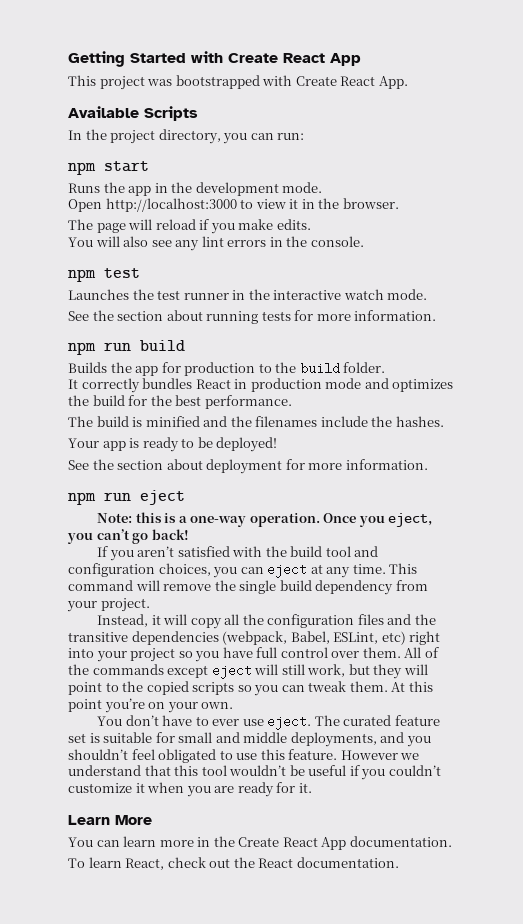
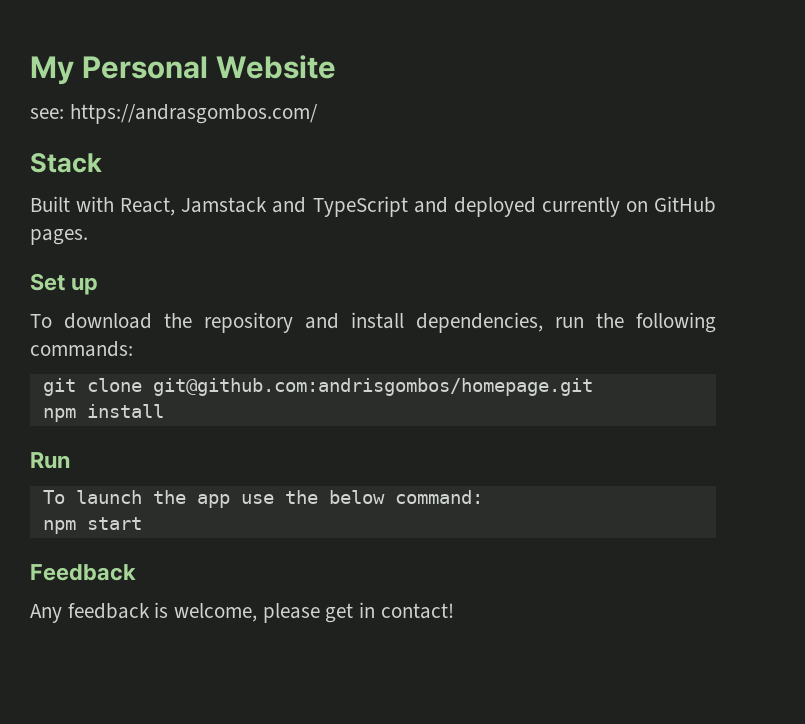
[68,51,361,67] [68,75,408,90] [68,106,198,121] [68,129,305,144] [68,161,149,175] [68,182,323,196] [68,198,399,212] [68,219,311,234] [68,236,364,251] [68,268,140,282] [68,289,428,300] [68,310,437,324] [68,340,185,355] [68,362,386,376] [68,378,454,393] [68,395,292,409] [68,416,444,427] [68,437,278,452] [68,459,428,474] [68,490,185,505] [97,512,433,527] [67,529,189,544] [97,546,379,561] [68,563,418,578] [68,580,428,595] [67,598,150,612] [97,614,436,629] [68,631,441,645] [68,647,439,662] [68,664,428,679] [68,681,433,696] [68,698,234,713] [97,715,440,730] [68,732,431,747] [68,749,420,763] [68,765,441,780] [68,782,312,797] [68,815,152,825] [68,836,452,850] [68,857,399,870] Getting Started with Create React App // This project was bootstrapped with Create React App. // Available Scripts // In the project directory, you can run: // npm start // Runs the app in the development mode. // Open http://localhost:3000 to view it in the browser. // The page will reload if you make edits. // You will also see any lint errors in the console. // npm test // Launches the test runner in the interactive watch mode. // See the section about running tests for more information. // npm run build // Builds the app for production to the build folder. // It correctly bundles React in production mode and optimizes the build for the best performance. // The build is minified and the filenames include the hashes. // Your app is ready to be deployed! // See the section about deployment for more information. // npm run eject // Note: this is a one-way operation. Once you eject, you can’t go back! // If you aren’t satisfied with the build tool and configuration choices, you can eject at any time. This command will remove the single build dependency from your project. // Instead, it will copy all the configuration files and the transitive dependencies (webpack, Babel, ESLint, etc) right into your project so you have full control over them. All of the commands except eject will still work, but they will point to the copied scripts so you can tweak them. At this point you’re on your own. // You don’t have to ever use eject. The curated feature set is suitable for small and middle deployments, and you shouldn’t feel obligated to use this feature. However we understand that this tool wouldn’t be useful if you couldn’t customize it when you are ready for it. // Learn More // You can learn more in the Create React App documentation. // To learn React, check out the React documentation. -> [30,55,337,85] [30,104,318,124] [30,153,102,173] [30,196,717,217] [30,229,88,245] [30,273,99,295] [30,312,716,333] [30,341,133,357] [42,378,593,396] [42,404,164,422] [30,452,70,469] [42,490,483,508] [42,517,142,534] [30,564,136,581] [30,602,454,623] My Personal Website // see: https://andrasgombos.com/ // Stack // Built with React, Jamstack and TypeScript and deployed currently on GitHub pages. // Set up // To download the repository and install dependencies, run the following commands: // git clone git@github.com:andrisgombos/homepage.git // npm install // Run // To launch the app use the below command: // npm start // Feedback // Any feedback is welcome, please get in contact!

